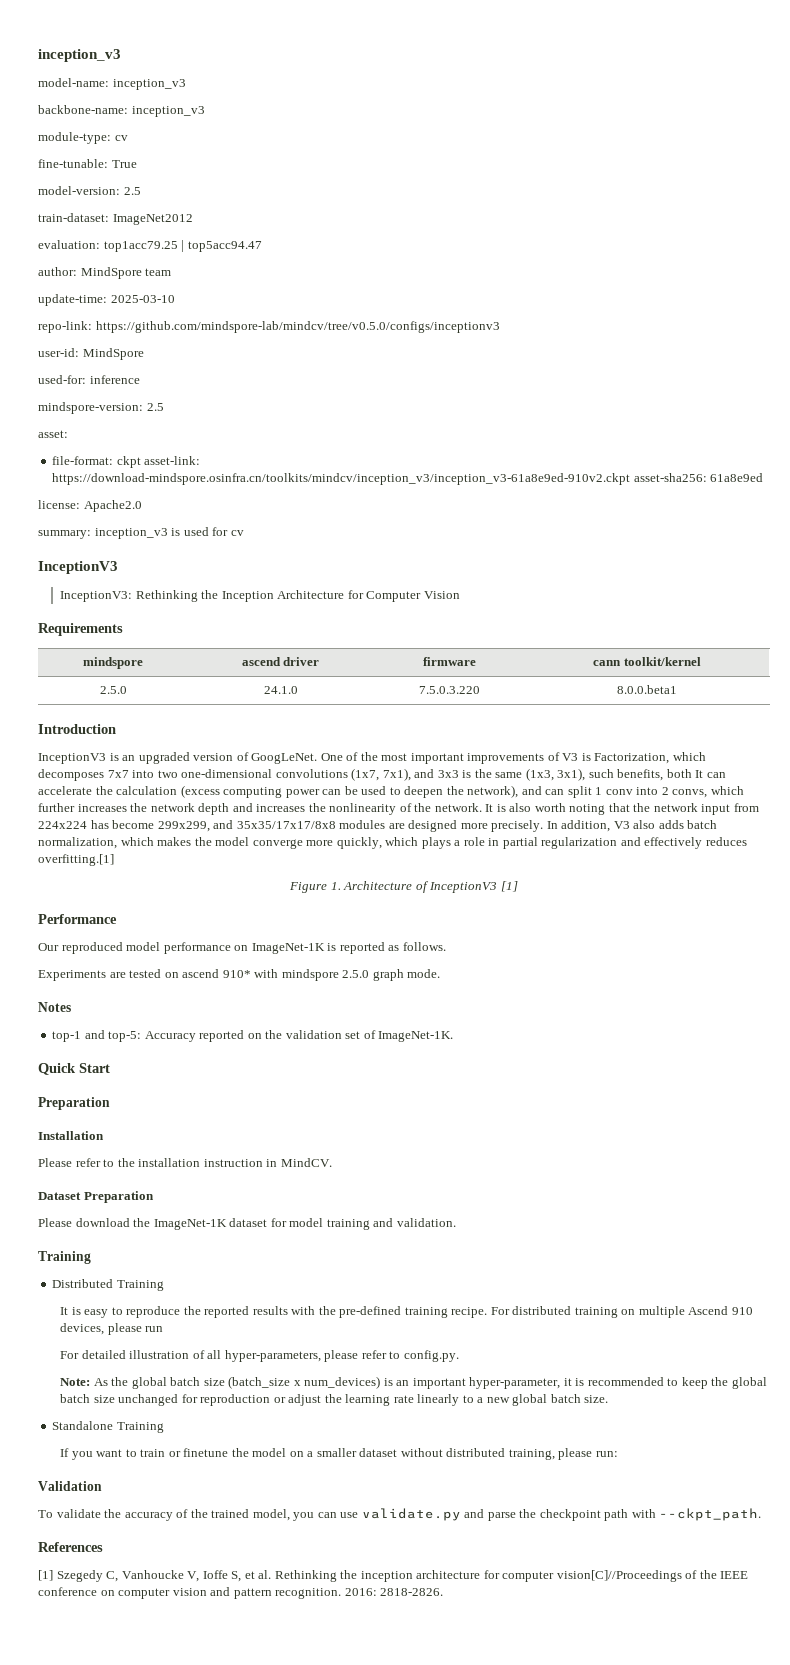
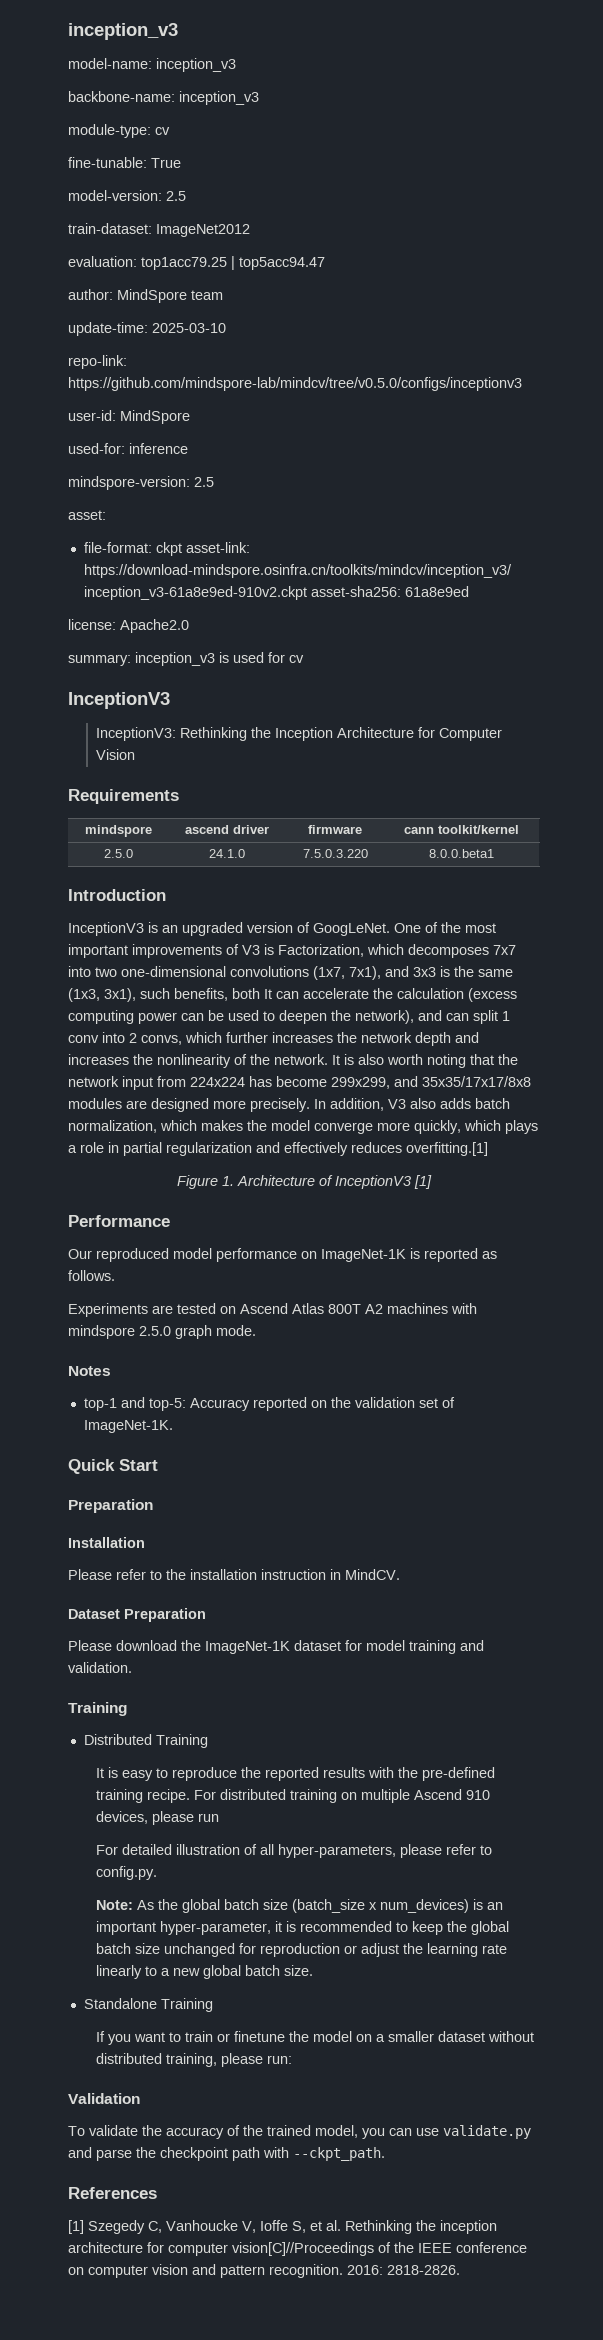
[182,969,251,978] ascend 910* -> [240,1303,448,1314] Ascend Atlas 800T A2 machines

